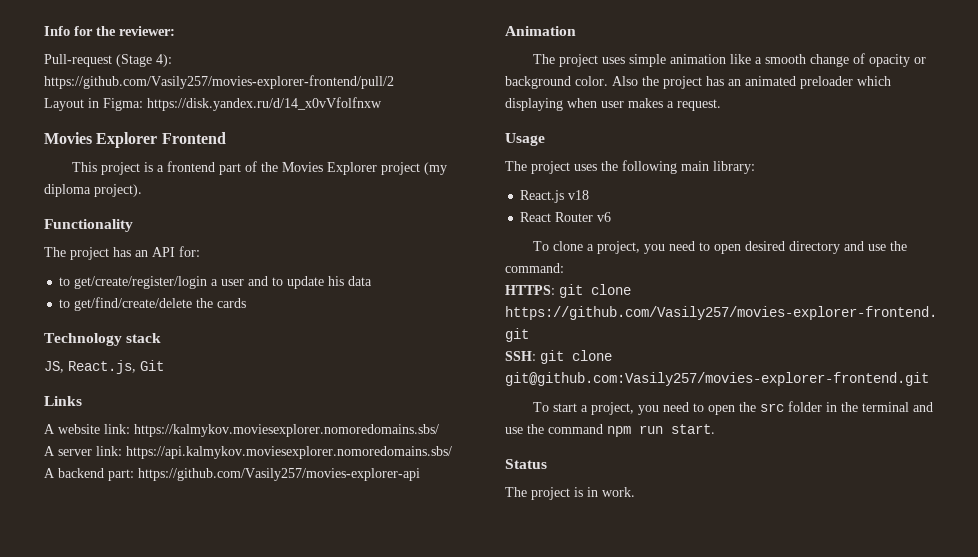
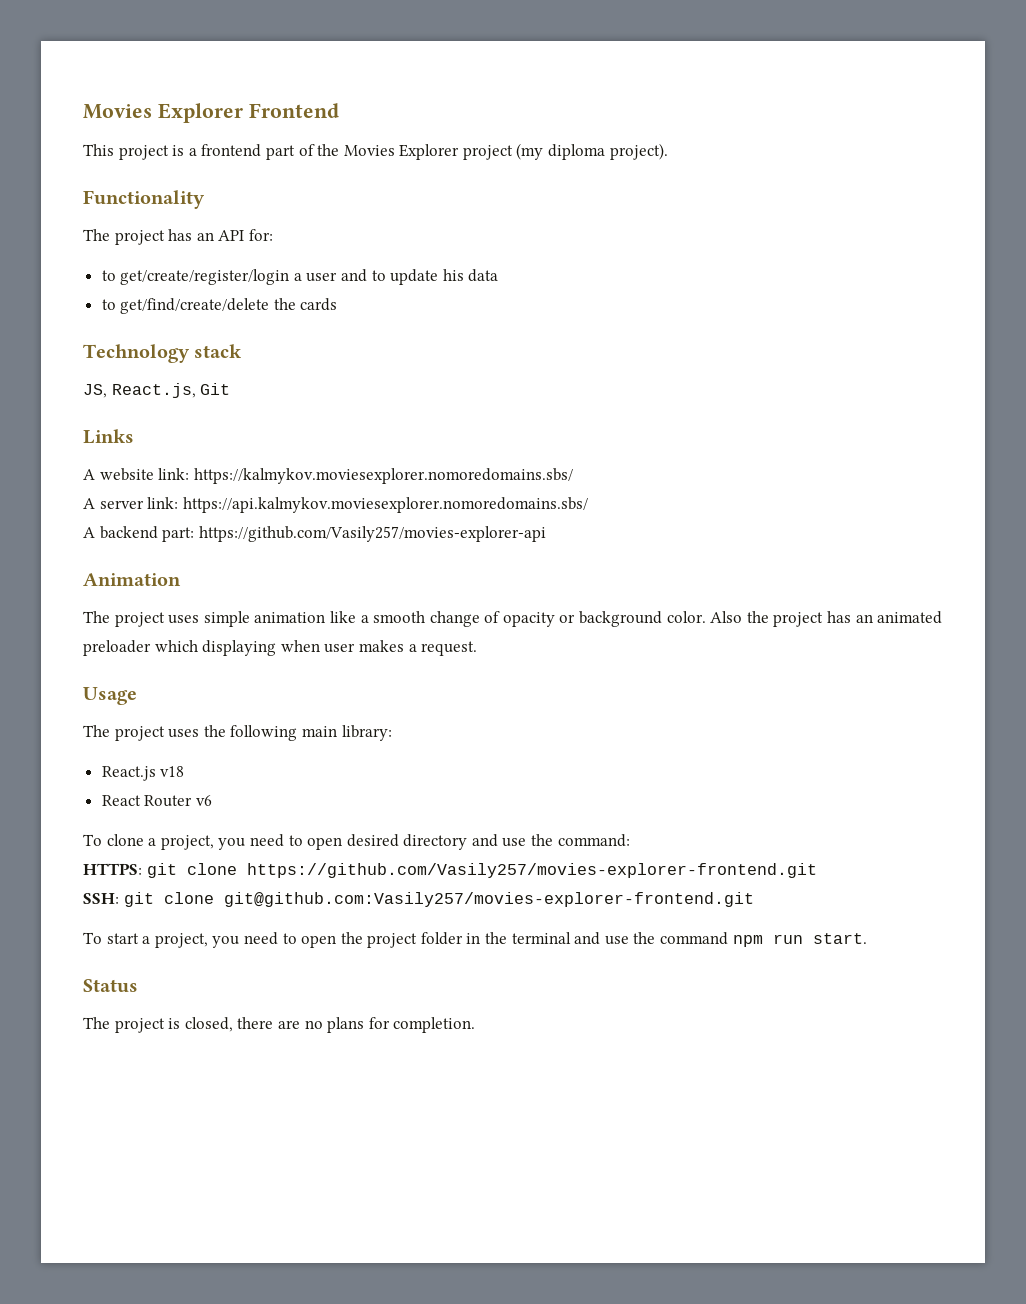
[44,26,175,36] [44,54,172,67] [44,75,394,89] [44,97,382,111] Info for the reviewer: // Pull-request (Stage 4): https://github.com/Vasily257/movies-explorer-frontend/pull/2 // Layout in Figma: https://disk.yandex.ru/d/14_x0vVfolfnxw // -> (83, 111) none
[759,403,784,412] src -> [367,933,418,948] project
[587,487,635,497] in work. -> [184,1017,476,1033] closed, there are no plans for completion.

